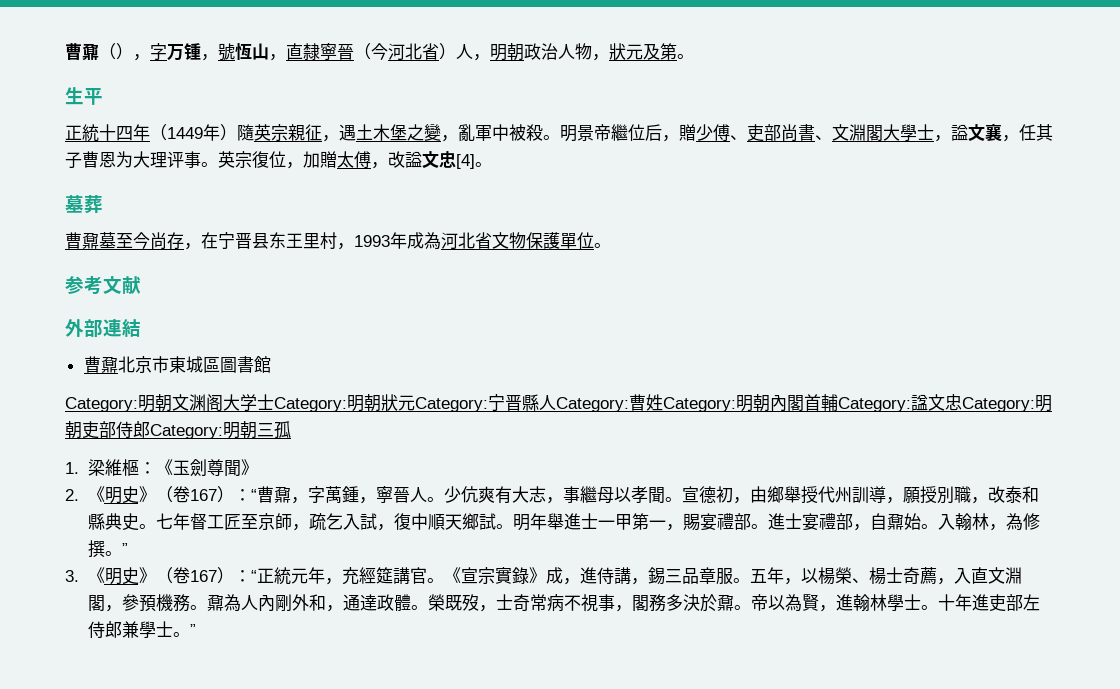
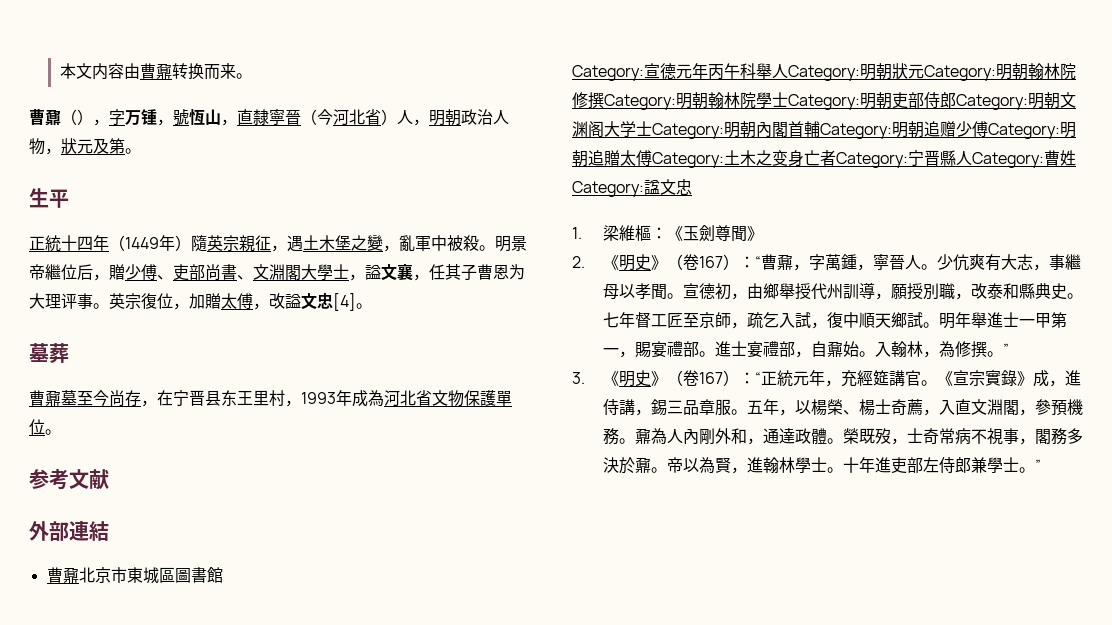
(65, 51) none -> [59,63,252,80] 本文内容由曹鼐转换而来。 //
(138, 404) none -> [644,63,1076,81] [572,92,1028,110] 宣德元年丙午科舉人Category:明朝狀元Category:明朝翰林院修撰Category:明朝翰林院學士Category:明朝吏部侍郎Category:
[381,394,415,411] 狀元 -> [756,121,1076,139] [572,150,836,168] 內閣首輔Category:明朝追赠少傅Category:明朝追贈太傅Category:土木之变身亡者
[736,394,1052,412] [65,421,291,439] 明朝內閣首輔Category:諡文忠Category:明朝吏部侍郎Category:明朝三孤 -> [644,179,692,195] 諡文忠

